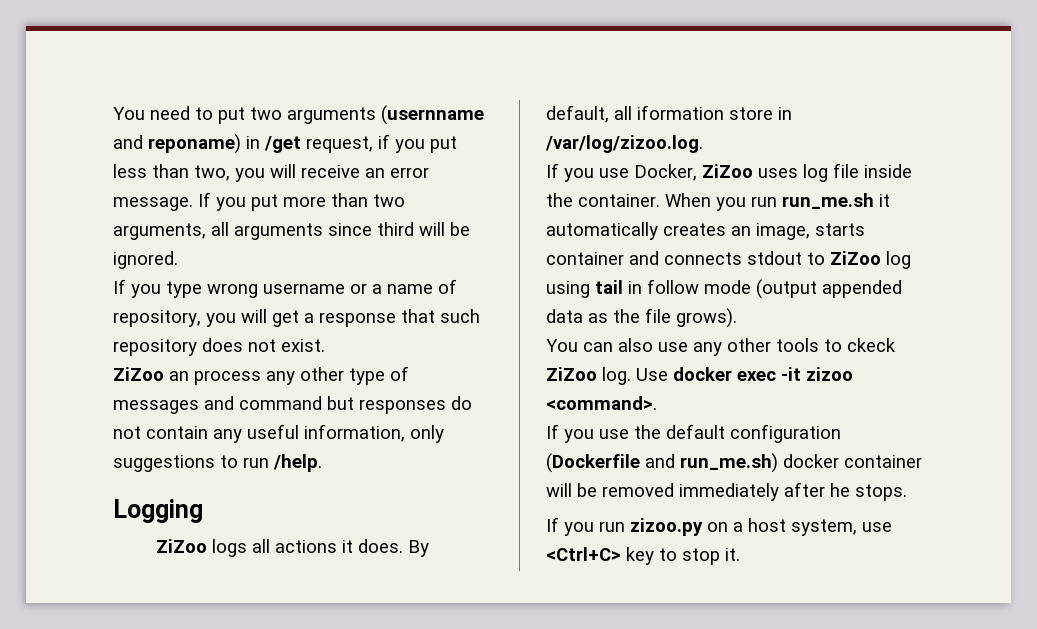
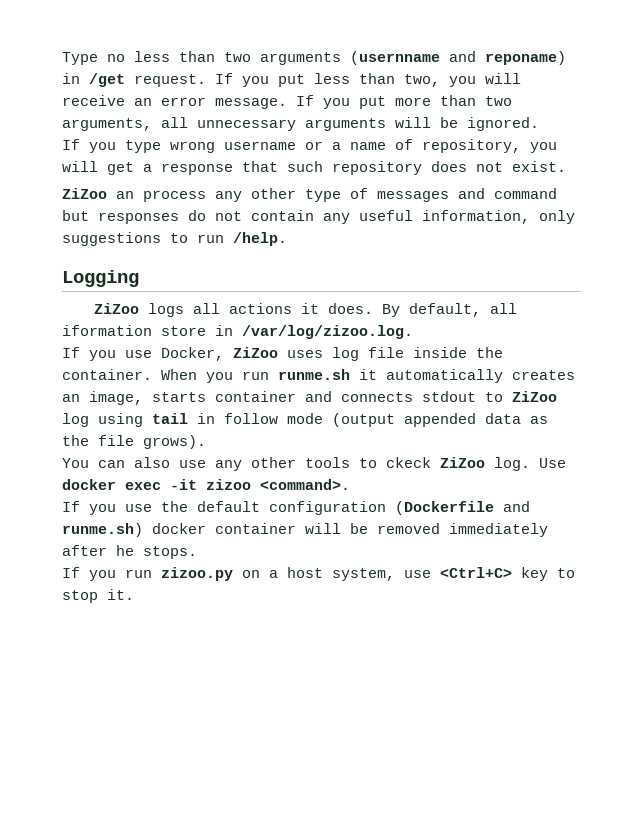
[113,106,245,124] You need to put -> [62,51,215,65] Type no less than
[306,134,390,153] request, if -> [134,73,233,87] request. If
[234,222,414,240] arguments since third -> [197,118,386,131] unnecessary arguments
[782,193,874,209] run_me.sh -> [278,369,350,380] runme.sh
[680,453,778,473] run_me.sh) -> [62,523,143,537] runme.sh)

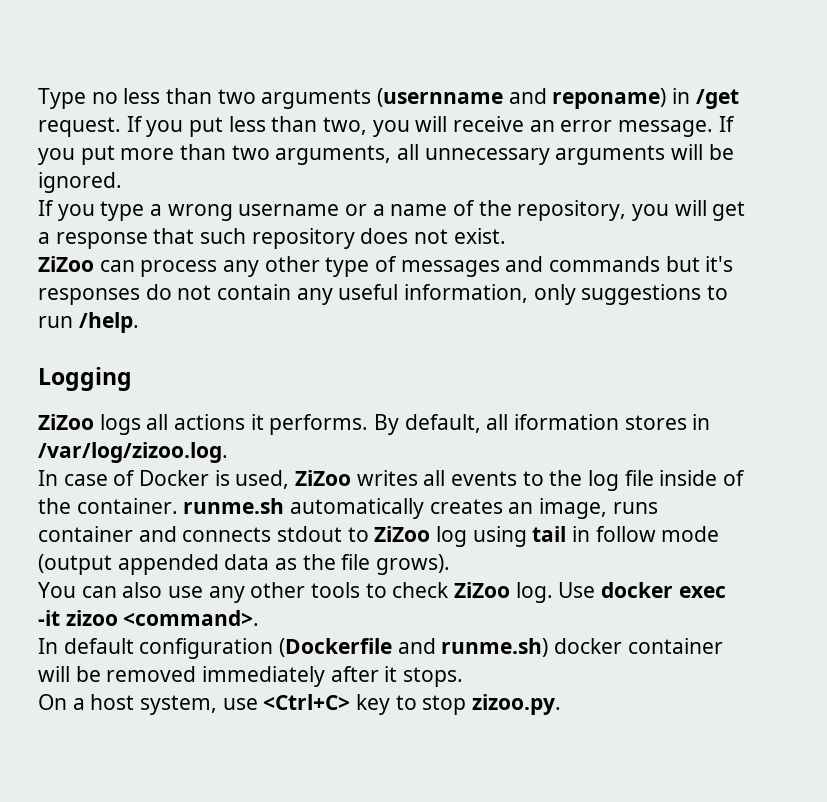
(161, 146) none -> [150,204,163,216] a
(413, 144) none -> [478,200,512,216] the
[116,191,134,199] an -> [99,260,135,272] can
[494,188,557,199] [62,210,89,221] command but -> [549,256,734,272] commands but it's
[328,303,374,314] does. -> [269,414,369,435] performs.
[161,326,206,336] store -> [624,415,687,430] stores
[62,347,323,361] If you use Docker, ZiZoo uses -> [38,470,583,489] In case of Docker is used, ZiZoo writes all events to the
(467, 352) none -> [723,470,746,486] of
[161,369,377,383] When you run runme.sh it -> [183,498,285,514] runme.sh
[152,392,206,402] starts -> [612,502,658,514] runs
[386,457,431,468] ckeck -> [392,582,450,598] check
[62,501,188,515] If you use the -> [38,638,58,654] In
[116,545,134,556] he -> [384,666,398,682] it
[62,567,260,581] If you run zizoo.py on -> [38,694,67,710] On
[107,589,134,600] it. -> [472,694,562,715] zizoo.py.

